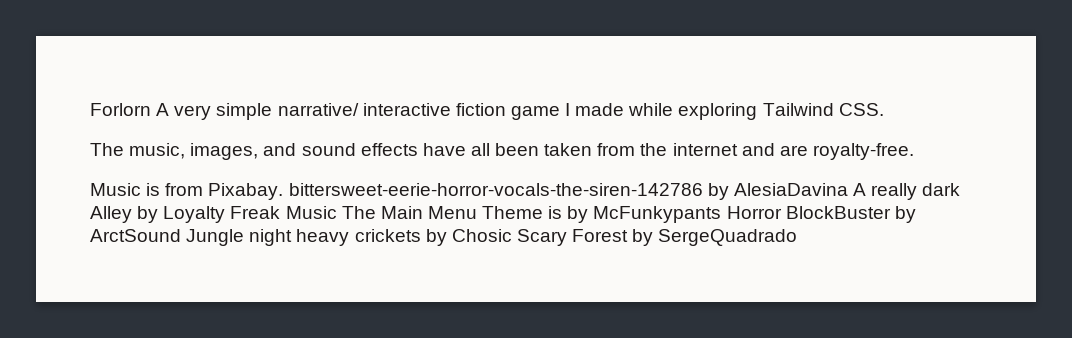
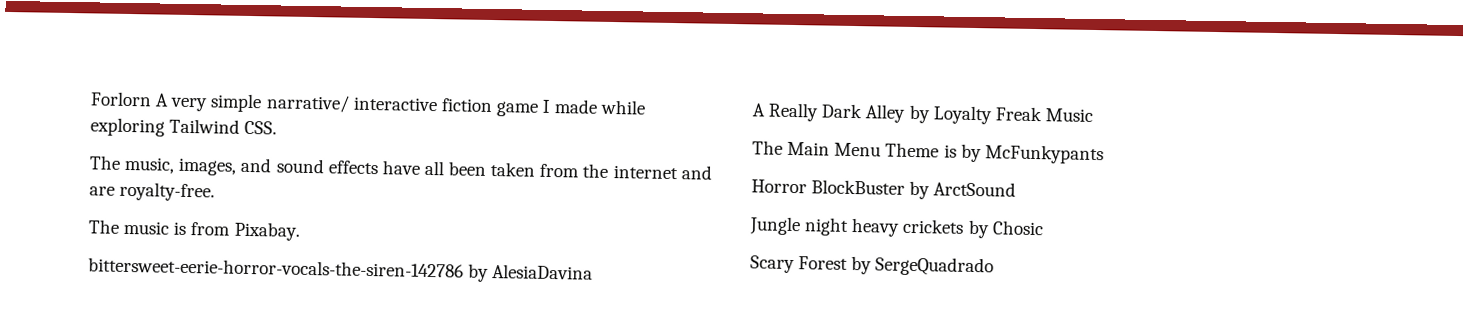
[90,183,141,196] Music -> [88,219,170,235] The music
(284, 191) none -> (300, 231) //
[852,183,961,200] A really dark -> [752,102,864,122] // A Really Dark
(337, 212) none -> (1093, 115) //
(722, 214) none -> (1104, 154) //
(181, 235) none -> (1017, 189) //
(512, 235) none -> (1044, 228) //

